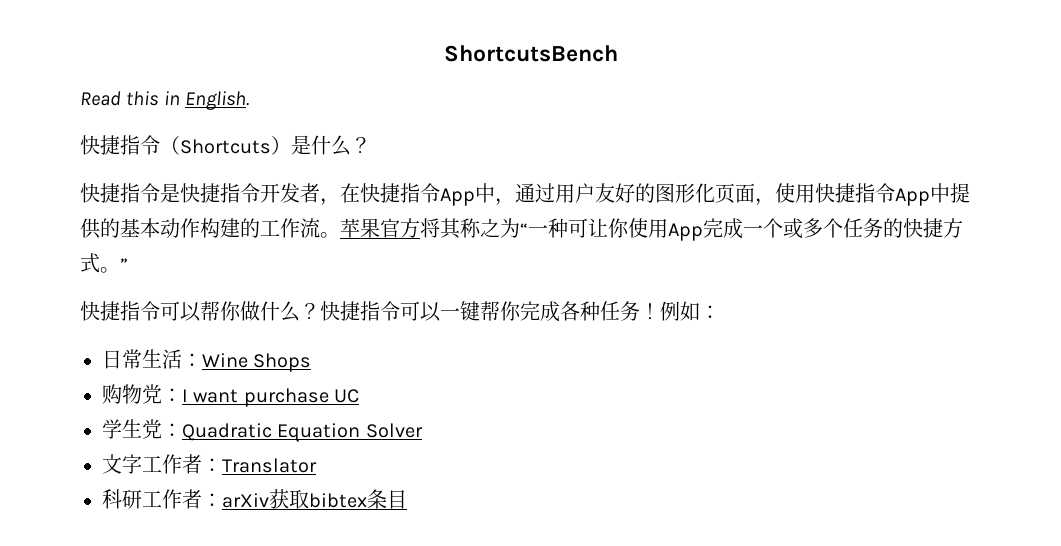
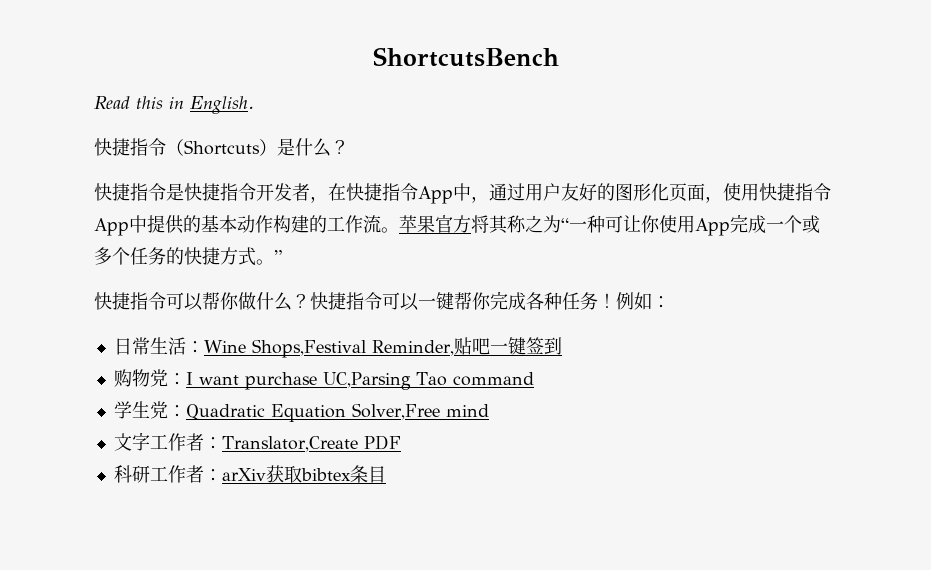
[253,353,312,372] Shops -> [251,337,562,358] Shops,Festival Reminder,贴吧一键签到
[334,389,360,403] UC -> [322,372,534,390] UC,Parsing Tao command
[365,423,423,438] Solver -> [351,403,489,420] Solver,Free mind
[222,458,317,473] Translator -> [221,435,401,452] Translator,Create PDF

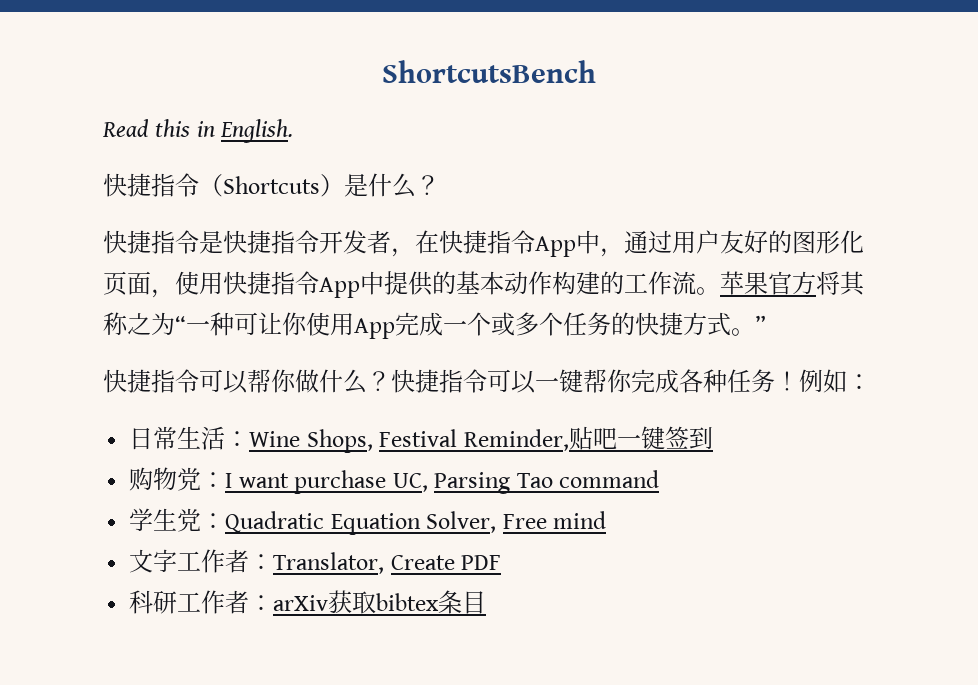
[251,339,366,358] Shops,Festival -> [306,429,458,453] Shops, Festival
[322,372,411,390] UC,Parsing -> [392,472,511,494] UC, Parsing
[351,403,440,420] Solver,Free -> [426,511,547,533] Solver, Free
[221,436,358,452] Translator,Create -> [273,552,455,574] Translator, Create

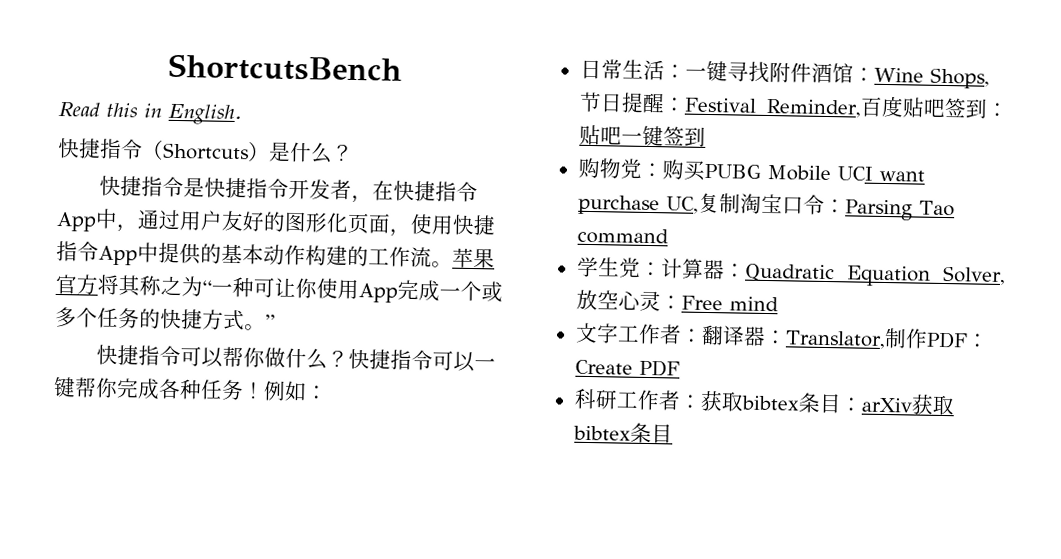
[249,429,569,453] Wine Shops, Festival Reminder, -> [684,60,990,89] [578,91,1009,119] 一键寻找附件酒馆：Wine Shops,节日提醒：Festival Reminder,百度贴吧签到：
[225,470,428,494] I want purchase UC, -> [661,159,925,182] [577,192,846,216] 购买PUBG Mobile UCI want purchase UC,复制淘宝口令：
(226, 521) none -> [660,258,746,280] 计算器：
(497, 522) none -> [575,289,682,312] 放空心灵：
[273,552,385,574] Translator, -> [700,324,989,350] 翻译器：Translator,制作PDF：
(274, 603) none -> [699,390,863,414] 获取bibtex条目：

